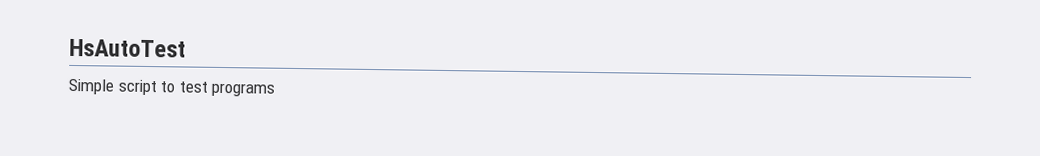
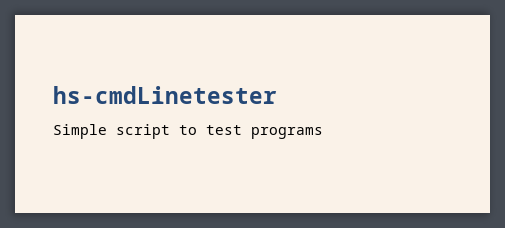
[69,38,186,58] HsAutoTest -> [53,86,277,104] hs-cmdLinetester

